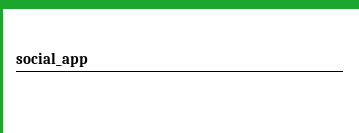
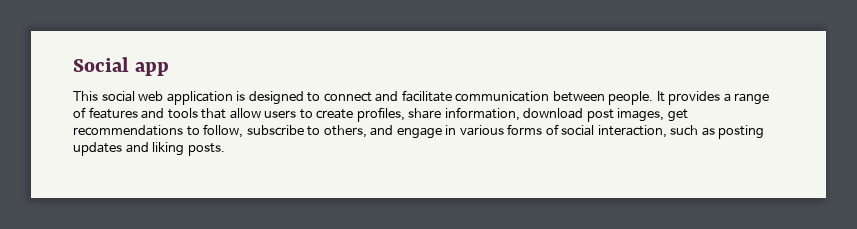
[16,52,88,67] social_app -> [73,57,170,76] [73,90,770,105] [73,107,688,122] [73,124,765,139] [73,142,225,156] Social app // This social web application is designed to connect and facilitate communication between people. It provides a range of features and tools that allow users to create profiles, share information, download post images, get recommendations to follow, subscribe to others, and engage in various forms of social interaction, such as posting updates and liking posts.

